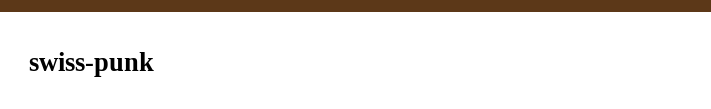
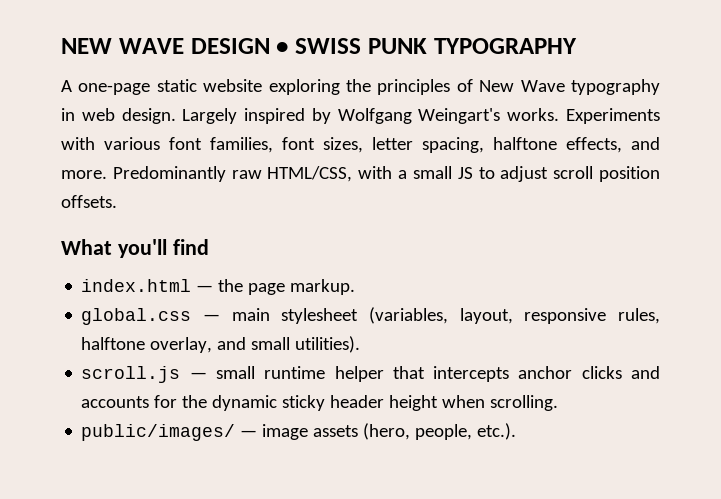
[29,52,154,77] swiss-punk -> [61,38,577,54] [61,79,660,95] [61,108,660,124] [61,137,660,153] [61,166,660,182] [61,195,117,208] [61,239,209,258] [81,279,356,295] [81,307,660,325] [81,336,361,353] [81,366,660,383] [81,395,559,411] [81,423,517,441] NEW WAVE DESIGN • SWISS PUNK TYPOGRAPHY // A one-page static website exploring the principles of New Wave typography in web design. Largely inspired by Wolfgang Weingart's works. Experiments with various font families, font sizes, letter spacing, halftone effects, and more. Predominantly raw HTML/CSS, with a small JS to adjust scroll position offsets. // What you'll find // index.html — the page markup. // global.css — main stylesheet (variables, layout, responsive rules, halftone overlay, and small utilities). // scroll.js — small runtime helper that intercepts anchor clicks and accounts for the dynamic sticky header height when scrolling. // public/images/ — image assets (hero, people, etc.).

